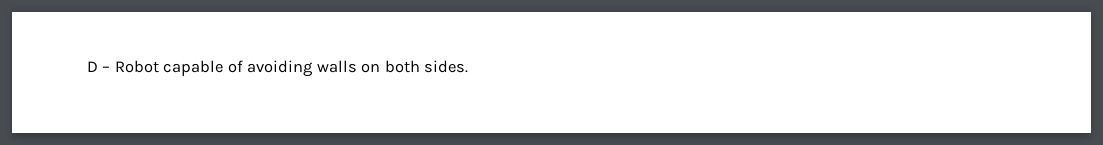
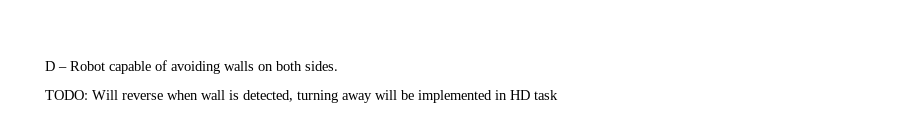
(469, 66) none -> [45,90,558,103] // TODO: Will reverse when wall is detected, turning away will be implemented in HD task

